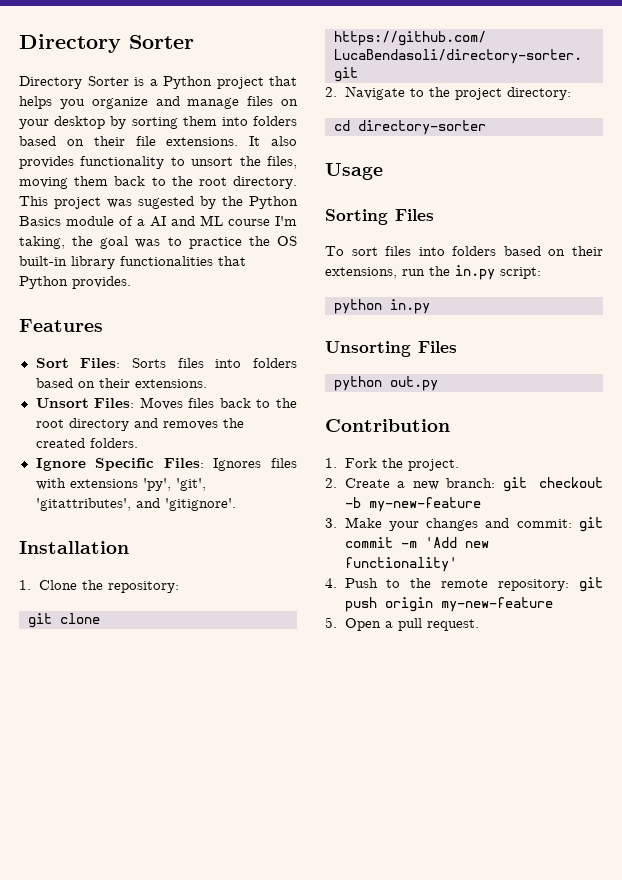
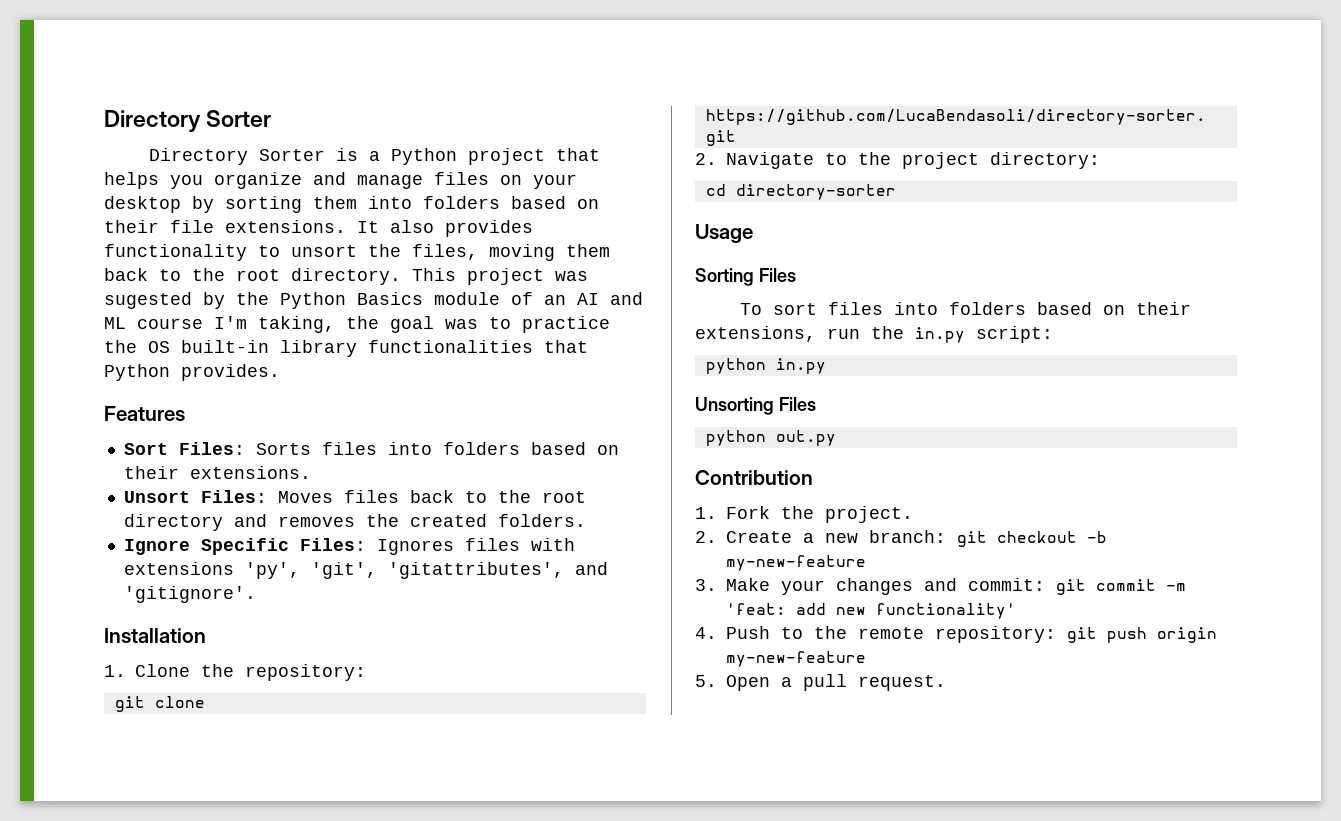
[137,219,145,226] a -> [544,295,566,305] an
[424,537,457,548] 'Add -> [726,603,826,615] 'feat: add

